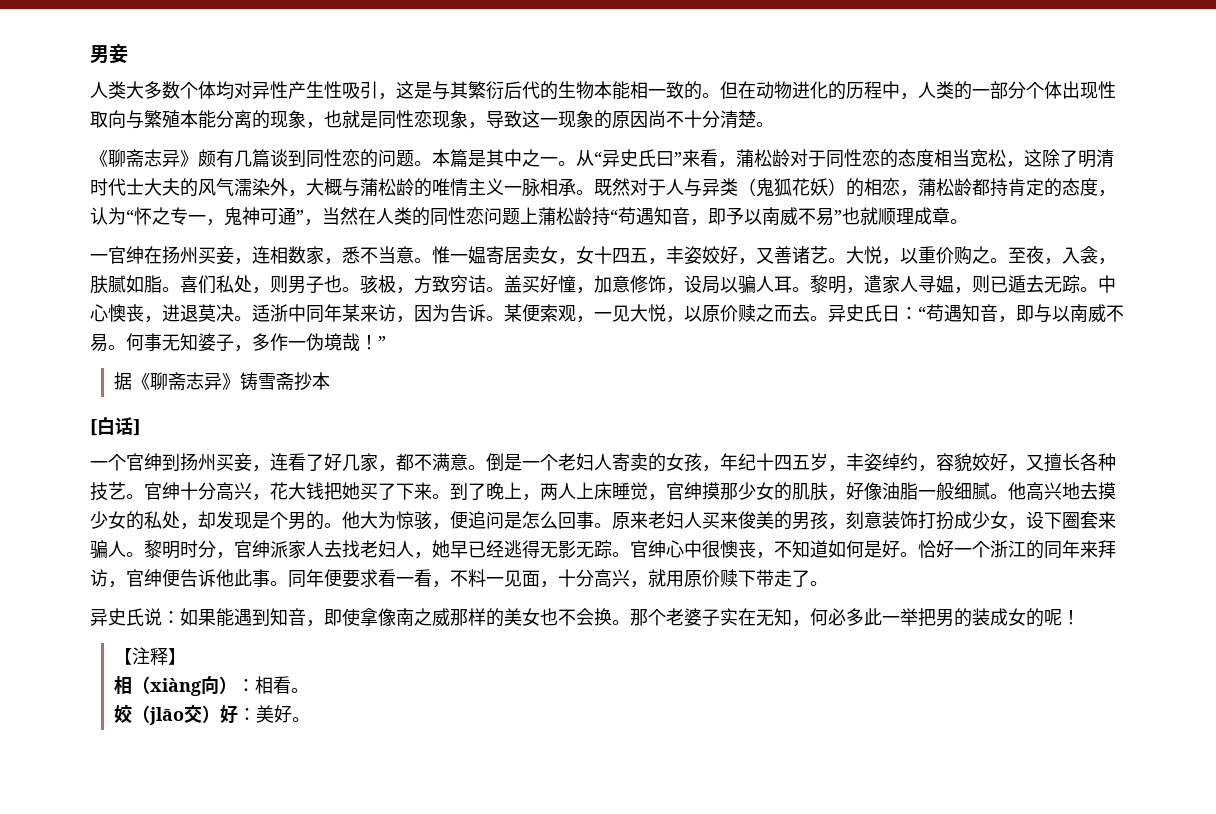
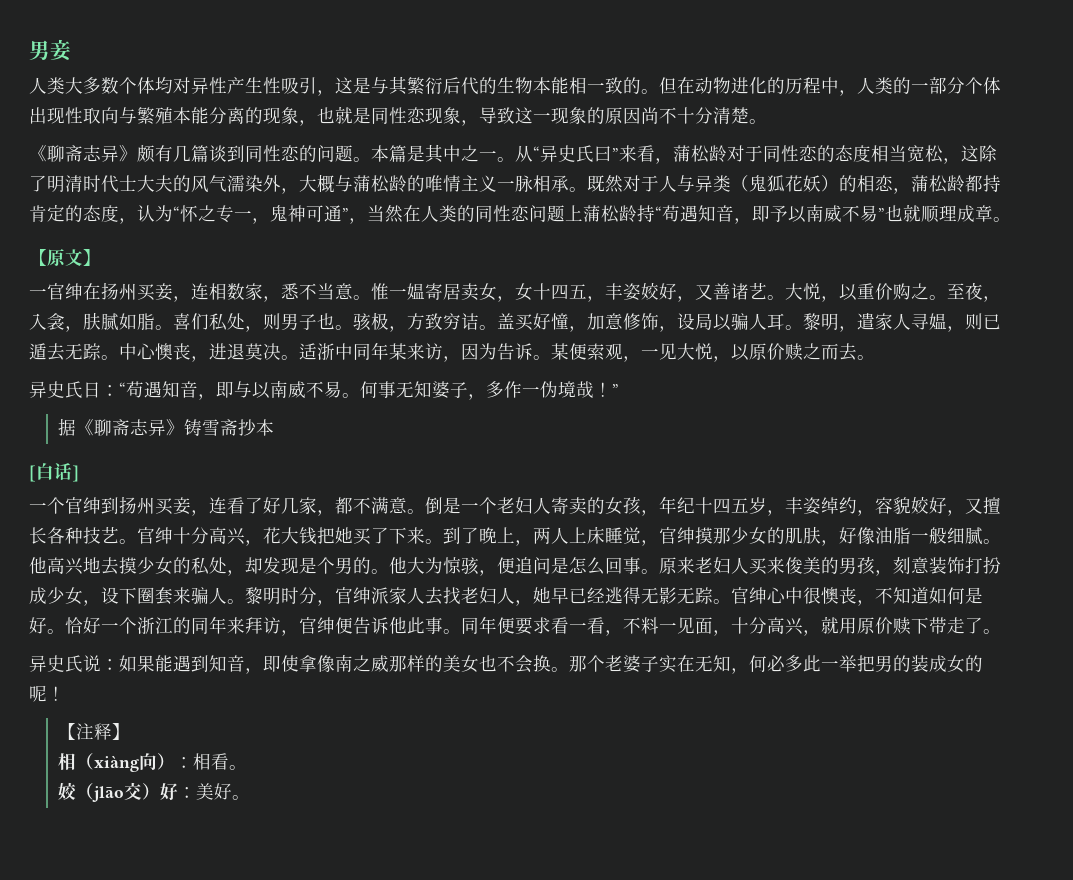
(968, 221) none -> [29,249,101,266] // 【原文】
(828, 318) none -> (875, 357) //

